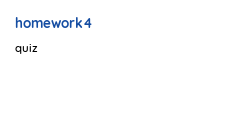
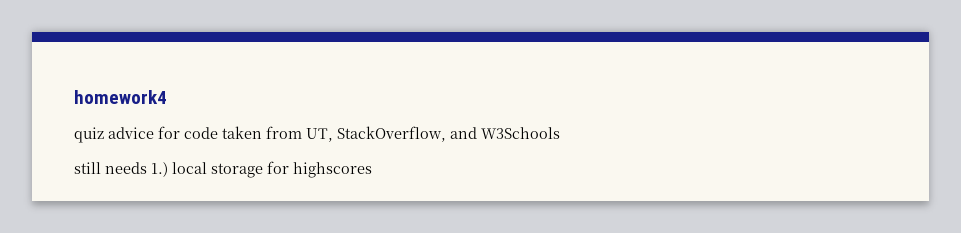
(38, 49) none -> [108,126,560,142] [74,161,372,178] advice for code taken from UT, StackOverflow, and W3Schools // still needs 1.) local storage for highscores

